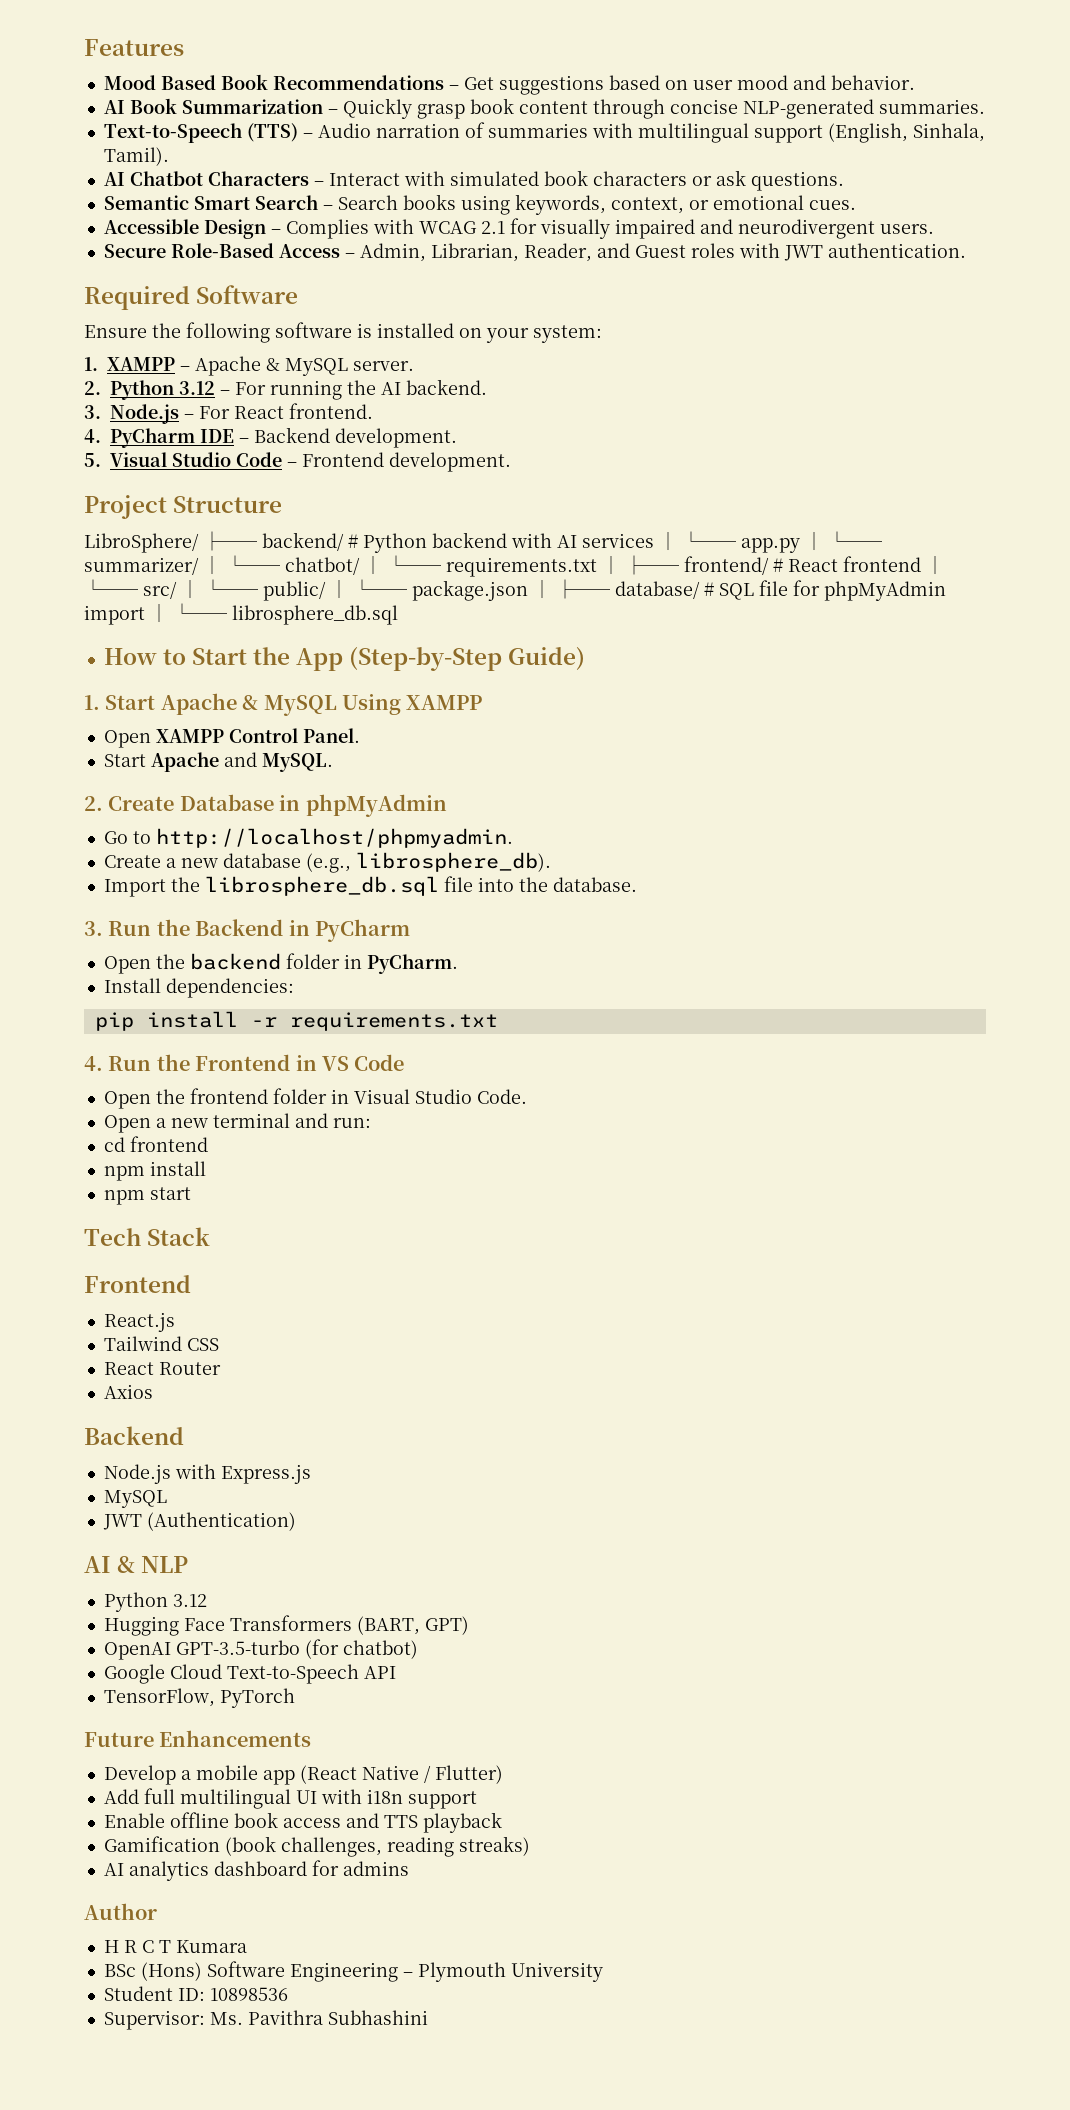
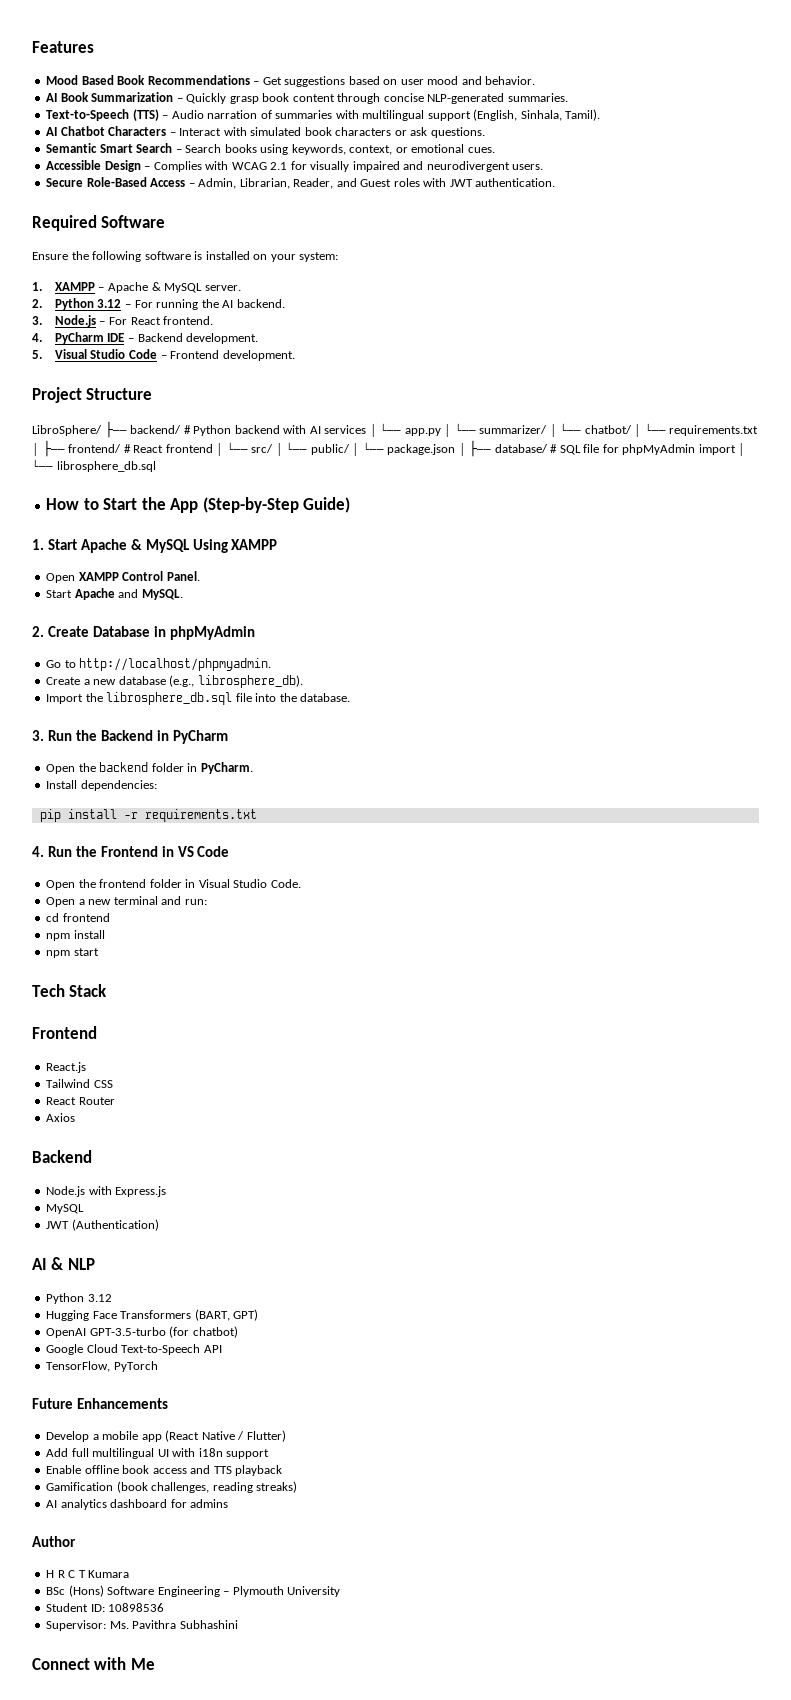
(428, 2017) none -> [32,1657,155,1670] // Connect with Me

